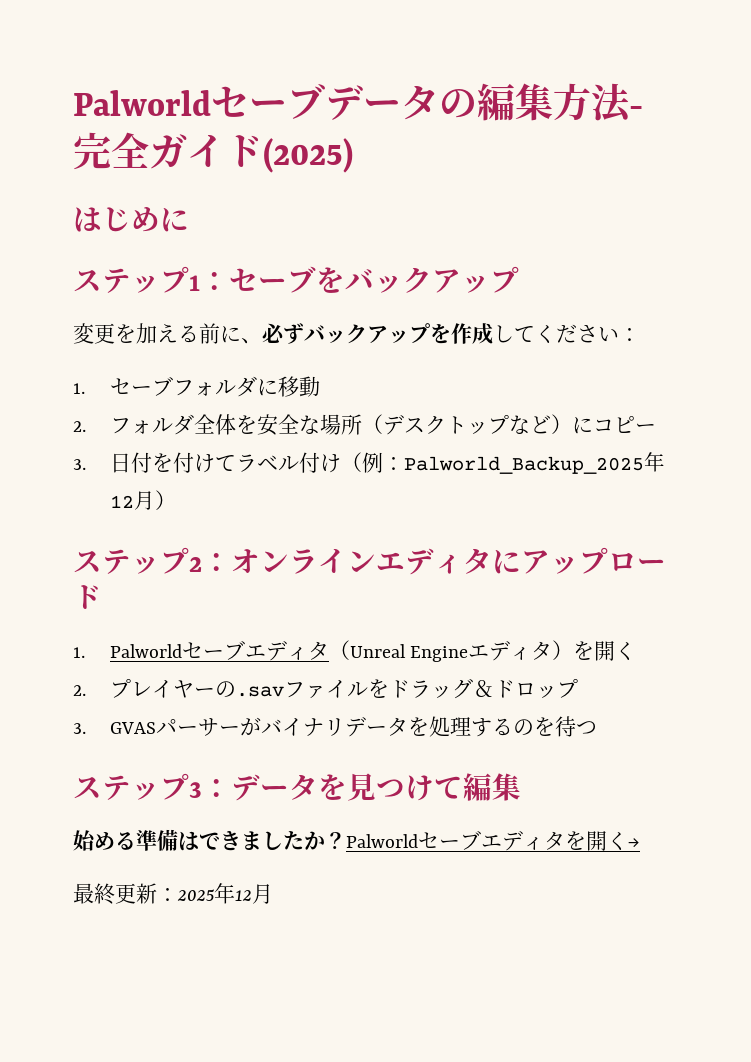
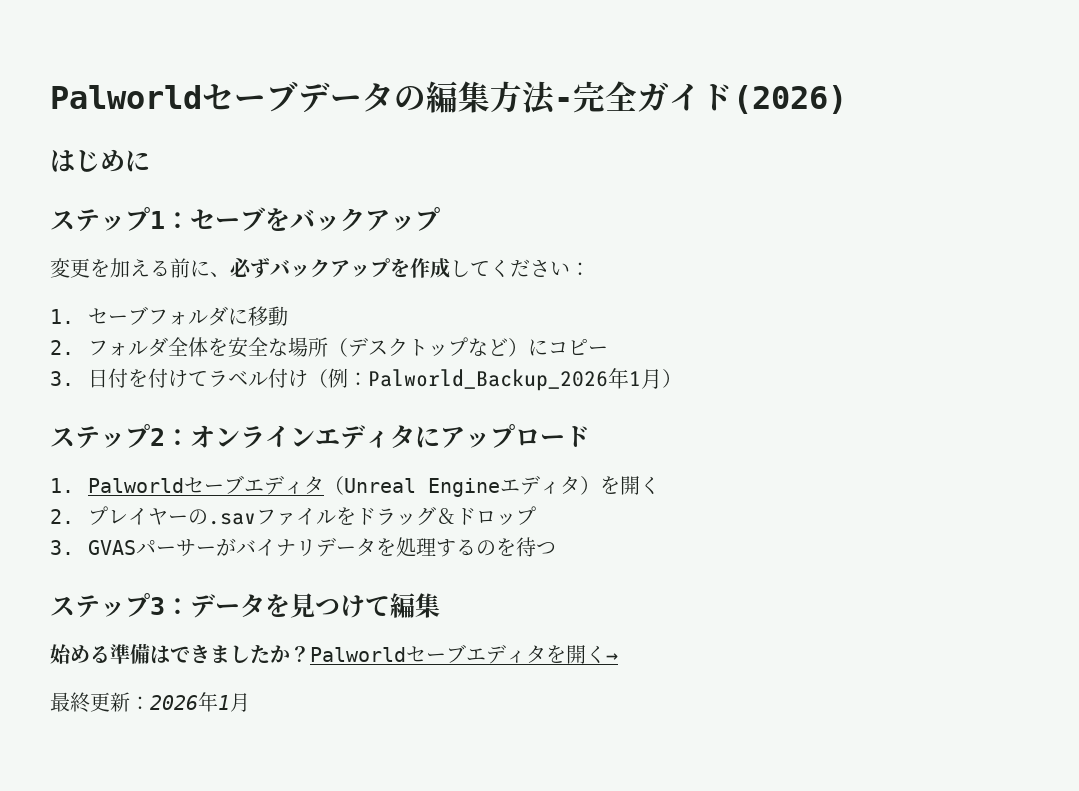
[263,138,353,173] (2025) -> [733,85,847,114] (2026)
[403,452,665,474] [109,495,134,508] Palworld_Backup_2025年12 -> [367,368,641,391] Palworld_Backup_2026年1
[177,883,252,904] 2025年12 -> [150,692,230,712] 2026年1

